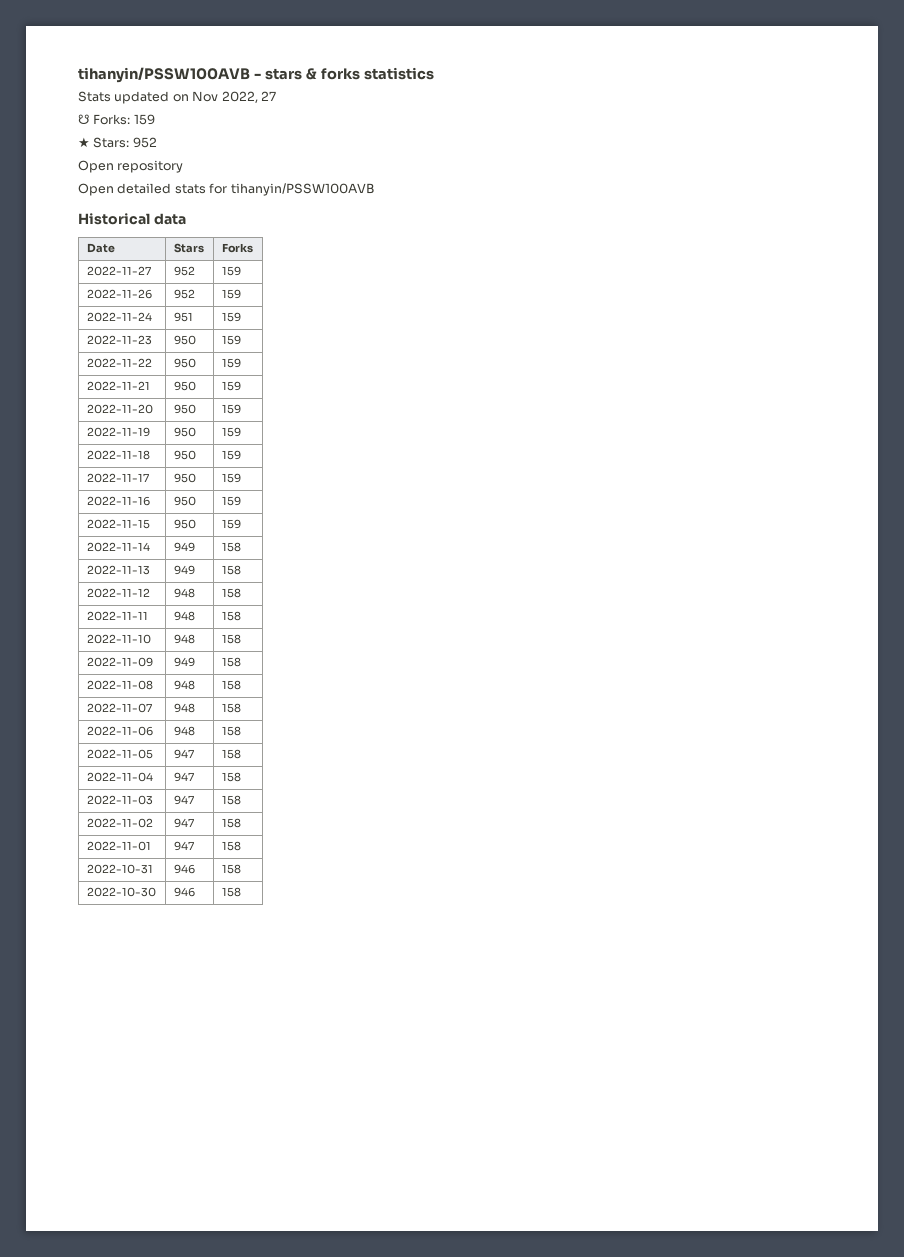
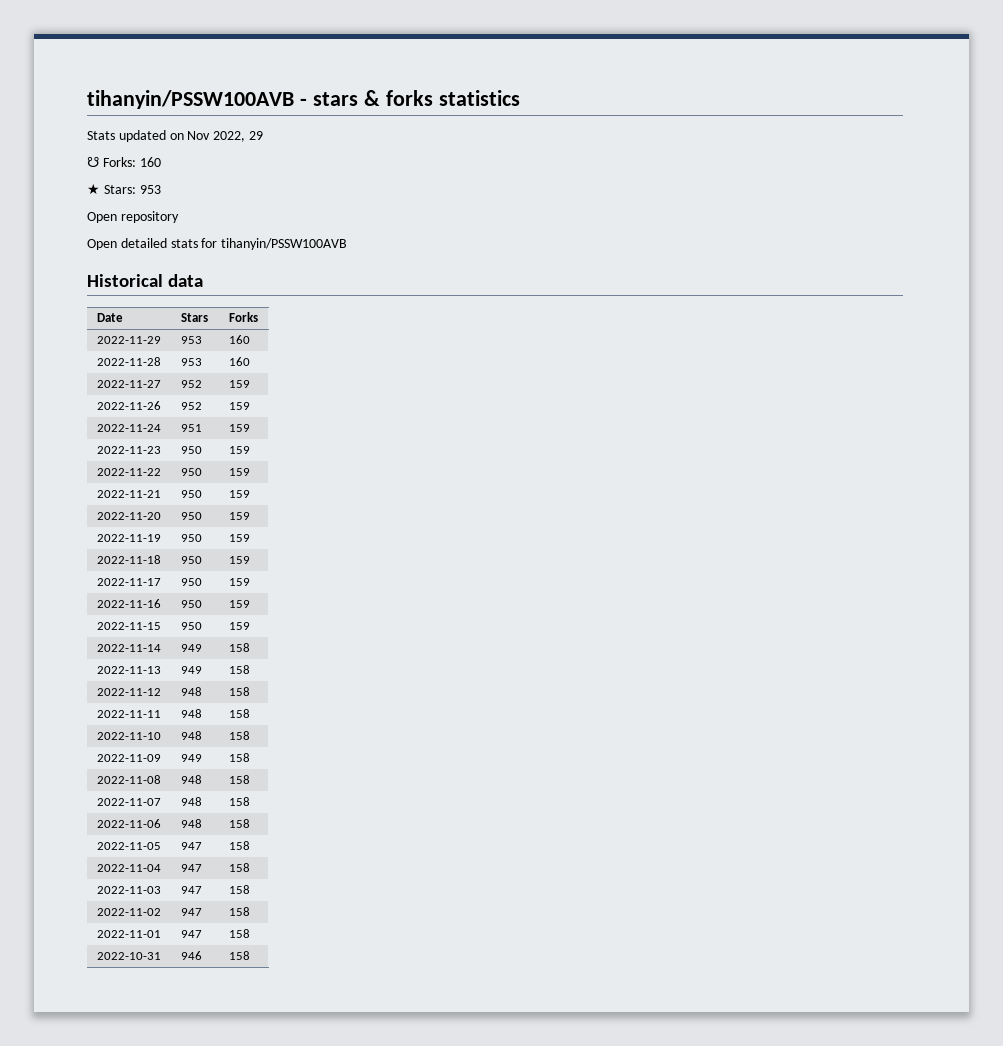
[260,91,276,101] 27 -> [248,131,263,140] 29
[133,114,155,125] 159 -> [139,157,161,167] 160
[132,137,157,148] 952 -> [139,185,161,194] 953
(253, 248) none -> [96,336,161,344] [180,336,202,344] [228,335,250,344] [96,357,161,366] [180,358,202,366] [228,357,250,366] // 2022-11-29 | 953 | 160 // 2022-11-28 | 953 | 160
[86,887,156,897] [173,887,195,897] [221,887,241,897] // 2022-10-30 | 946 | 158 -> (250, 955) none

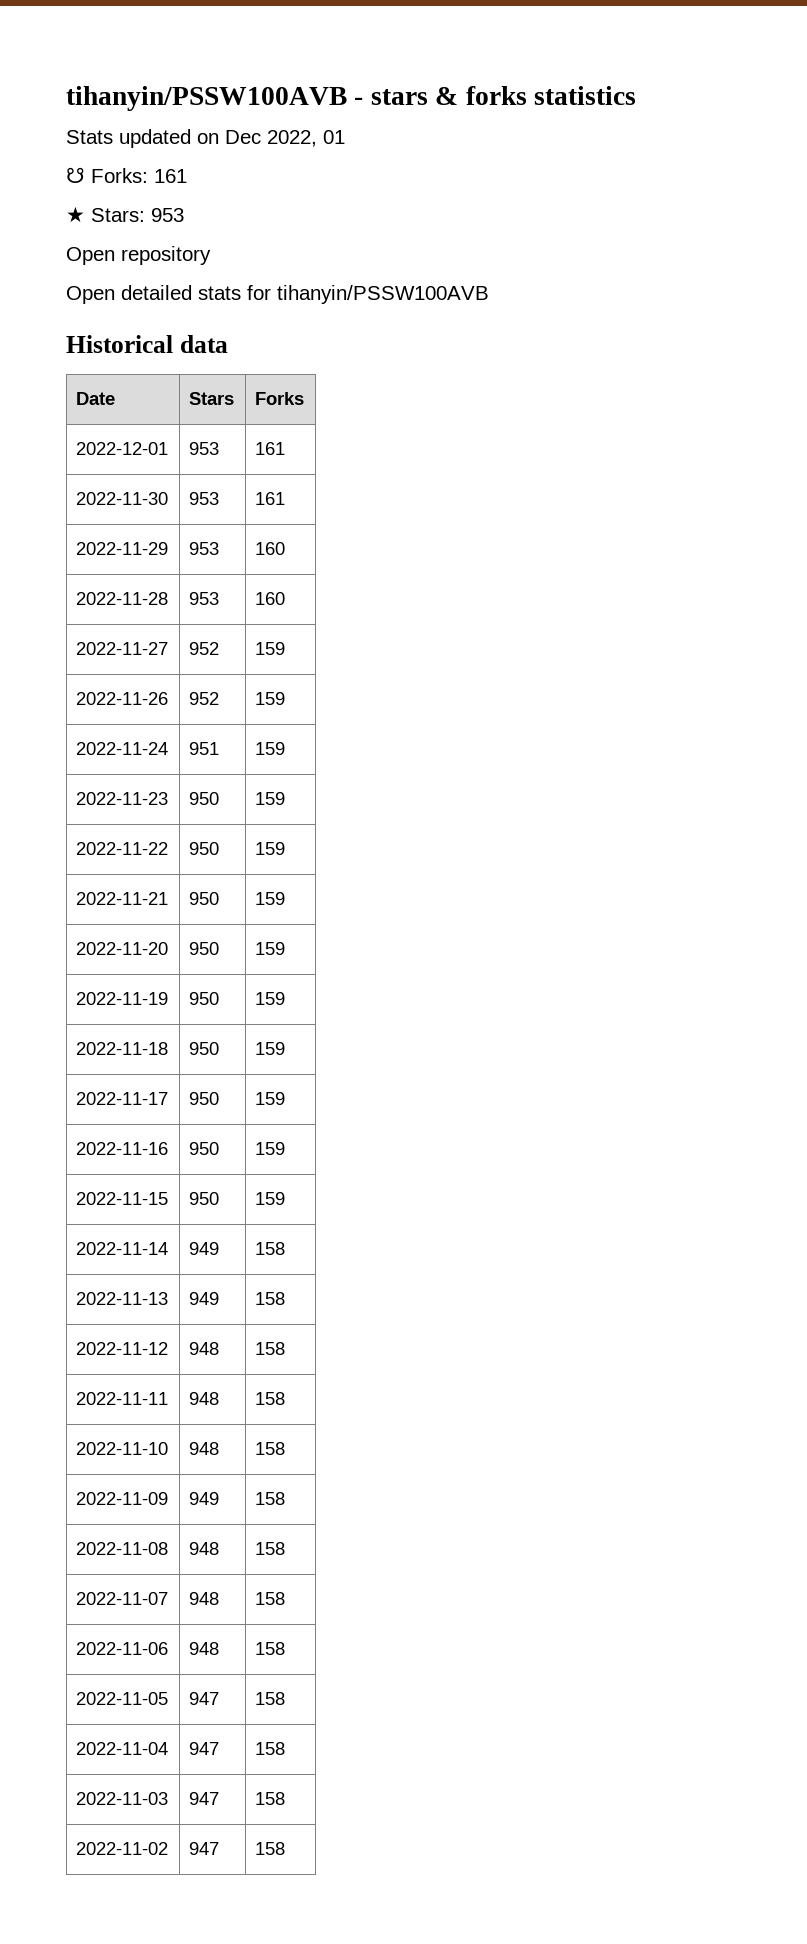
[187,131,263,142] Nov 2022, 29 -> [225,130,345,147] Dec 2022, 01
[139,157,161,167] 160 -> [154,169,187,183] 161
(258, 317) none -> [76,442,169,455] [189,442,220,455] [255,442,286,455] [76,492,169,505] [189,492,220,505] [255,492,286,505] // 2022-12-01 | 953 | 161 // 2022-11-30 | 953 | 161
[96,930,161,938] [180,930,202,938] [228,929,250,938] [96,952,161,960] [180,951,202,960] [228,951,250,960] // 2022-11-01 | 947 | 158 // 2022-10-31 | 946 | 158 -> (286, 1848) none

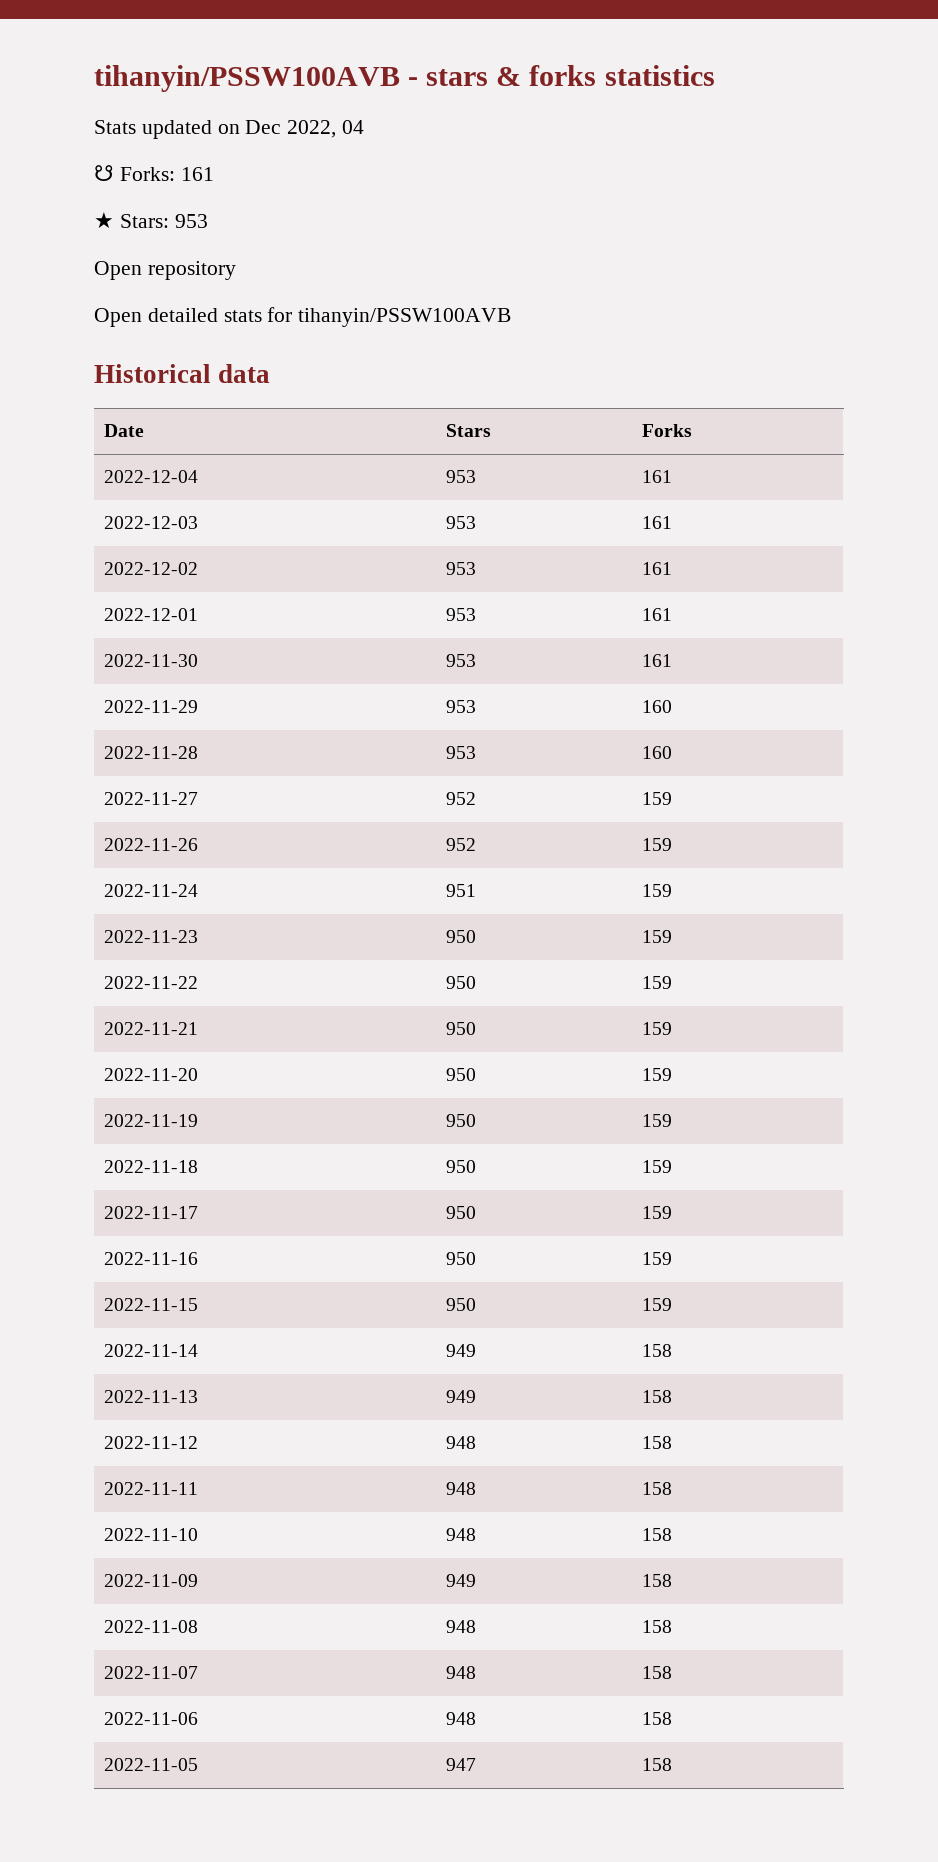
[323,130,345,144] 01 -> [342,120,365,134] 04
(305, 398) none -> [103,470,198,483] [445,470,476,483] [641,470,672,483] [103,516,198,529] [445,516,476,529] [641,516,672,529] [103,562,198,575] [445,562,476,575] [641,562,672,575] // 2022-12-04 | 953 | 161 // 2022-12-03 | 953 | 161 // 2022-12-02 | 953 | 161
[76,1742,169,1755] [189,1742,220,1755] [255,1742,286,1755] [76,1792,169,1805] [189,1792,220,1805] [255,1792,286,1805] [76,1842,169,1855] [189,1842,220,1855] [255,1842,286,1855] // 2022-11-04 | 947 | 158 // 2022-11-03 | 947 | 158 // 2022-11-02 | 947 | 158 -> (672, 1764) none

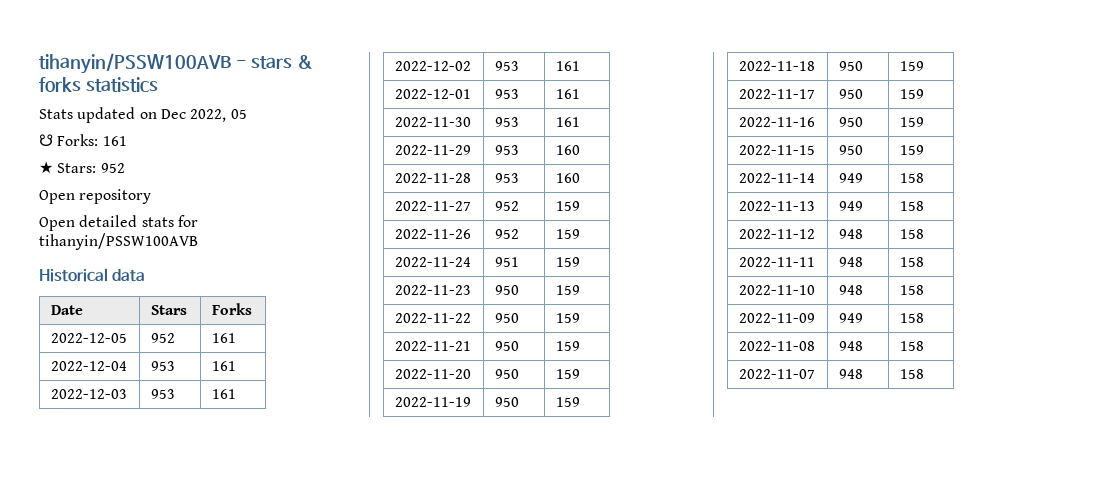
[342,120,365,134] 04 -> [230,109,247,119] 05
[174,214,208,228] 953 -> [100,163,125,173] 952
(692, 430) none -> [50,333,127,343] [150,333,175,343] [211,333,236,343] // 2022-12-05 | 952 | 161
[103,1712,198,1725] [445,1712,476,1725] [641,1712,672,1725] [103,1758,198,1771] [445,1758,476,1771] [641,1758,672,1771] // 2022-11-06 | 948 | 158 // 2022-11-05 | 947 | 158 -> (924, 374) none

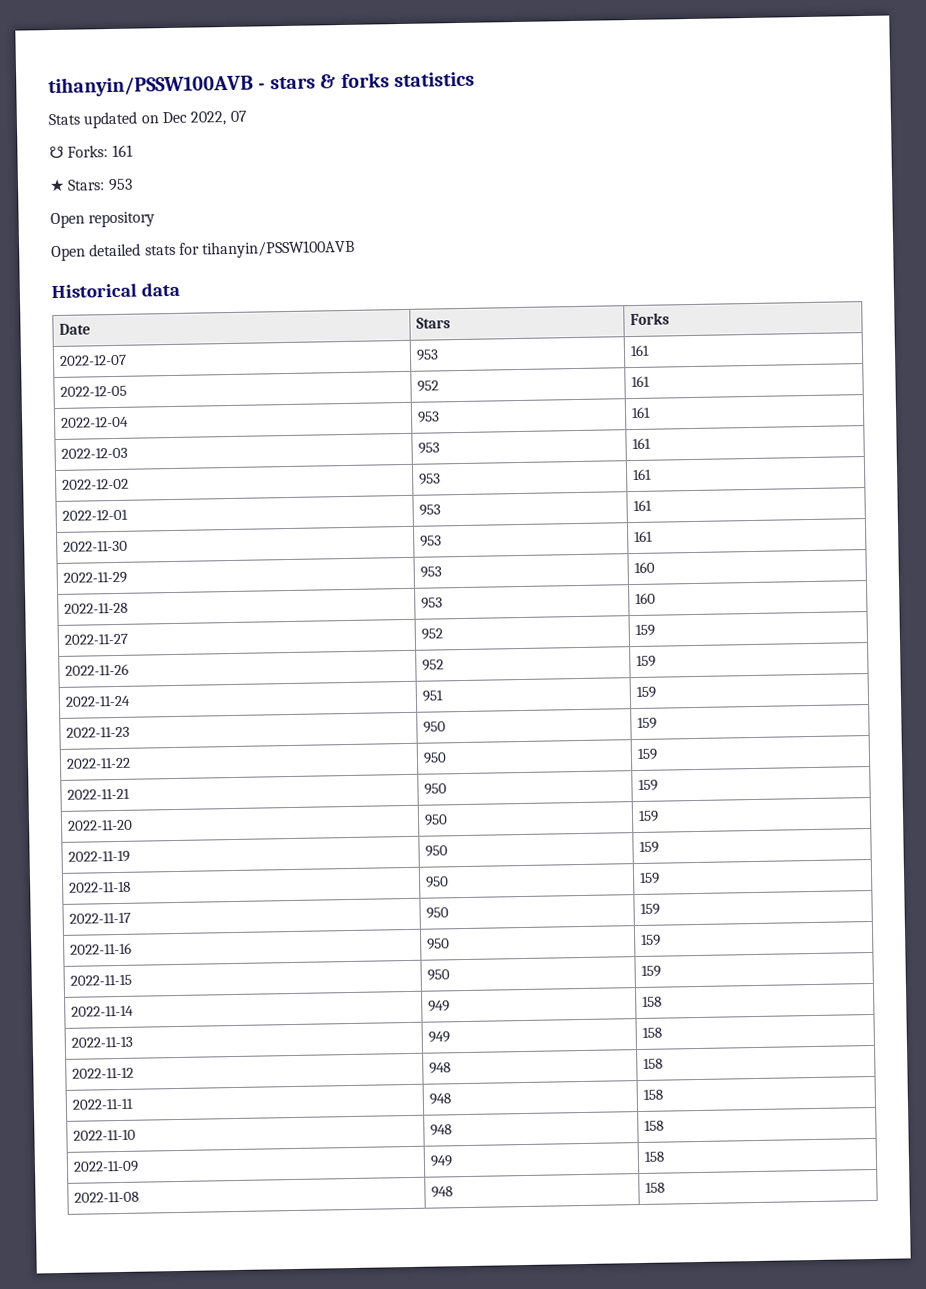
[230,109,247,119] 05 -> [229,110,247,122] 07
[100,163,125,173] 952 -> [107,178,133,192] 953
(252, 309) none -> [58,354,127,366] [415,349,439,361] [629,344,650,357] // 2022-12-07 | 953 | 161
[738,369,815,379] [838,369,863,379] [899,369,924,379] // 2022-11-07 | 948 | 158 -> (665, 1187) none

